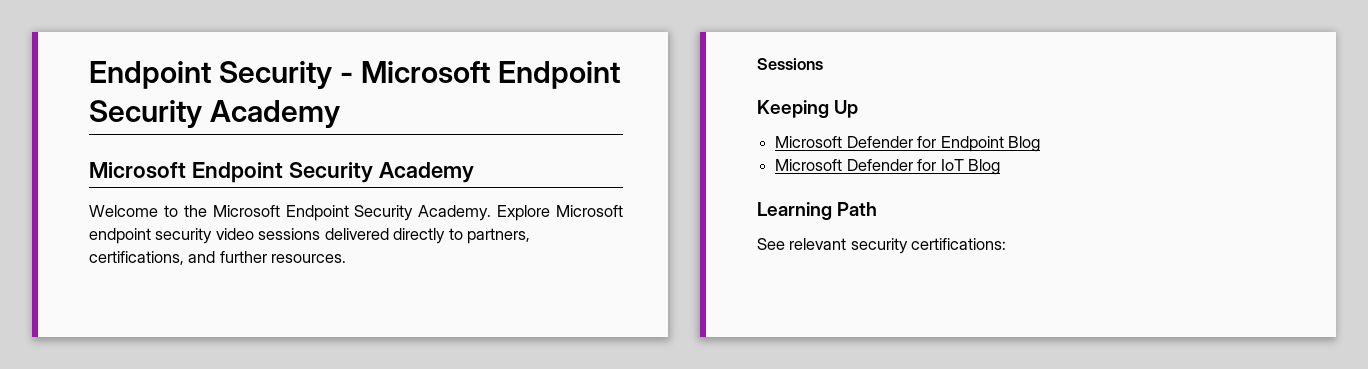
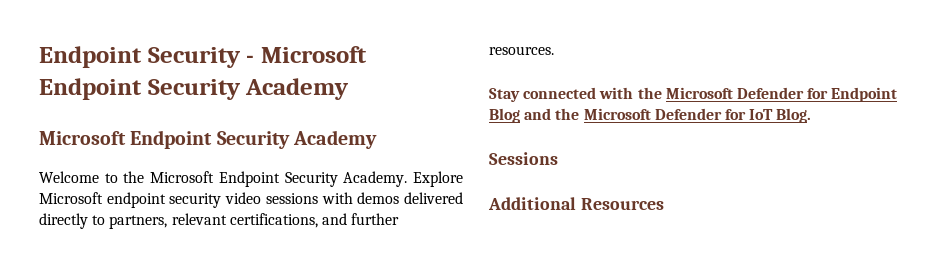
(321, 234) none -> [321,192,400,204] with demos
(531, 236) none -> [171,213,227,225] relevant
[757,58,823,70] [757,100,859,118] Sessions // Keeping Up // -> [489,87,662,102] Stay connected with the
(1040, 144) // -> [524,108,580,120] and the
[967,159,1000,175] [757,202,878,220] [757,238,1007,254] Blog // Learning Path // See relevant security certifications: -> [776,108,812,123] [489,152,558,165] [488,197,664,210] Blog. // Sessions // Additional Resources

